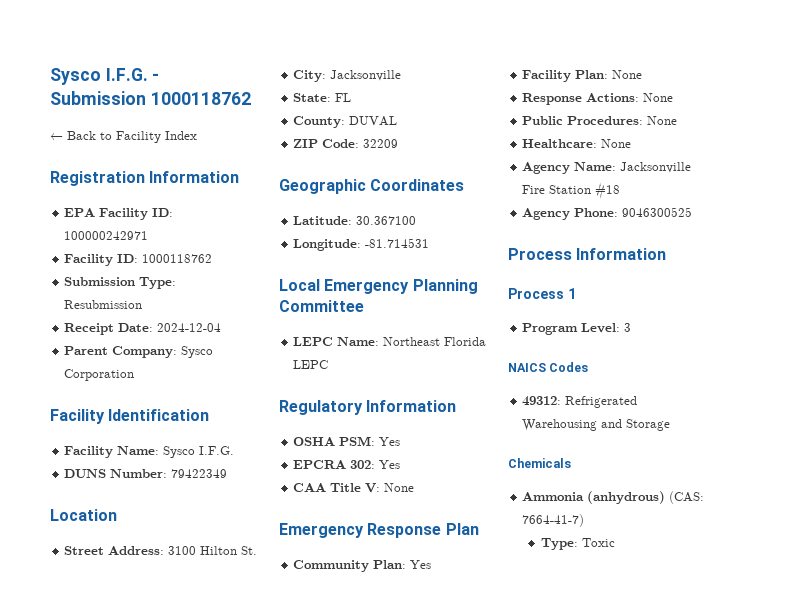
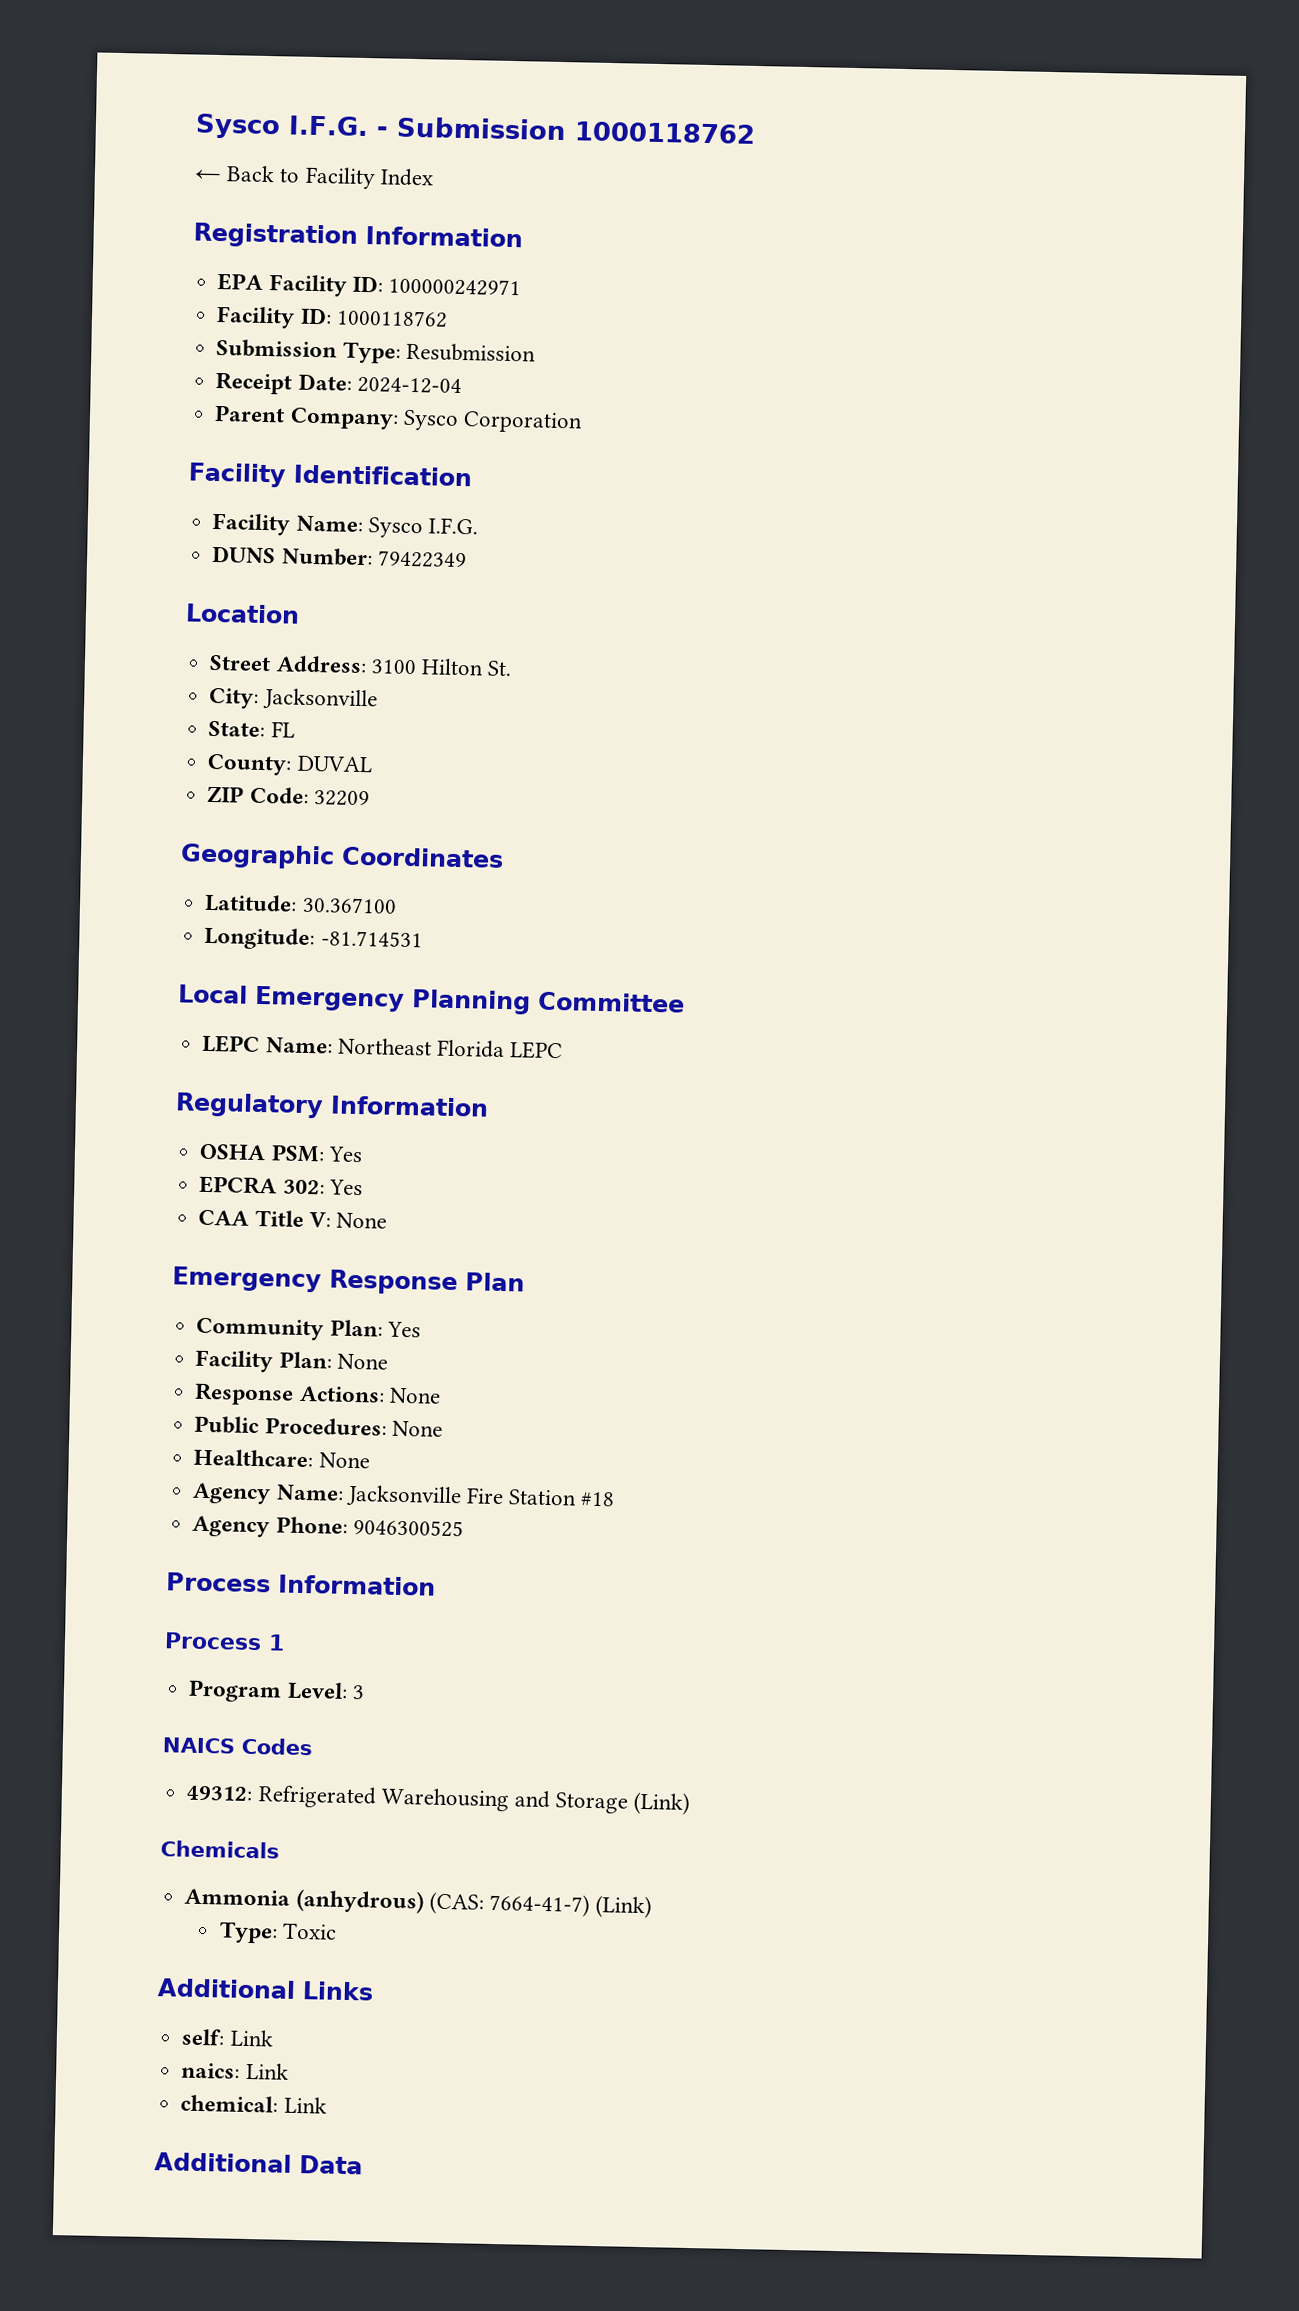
(671, 425) none -> [633,1791,691,1815] (Link)
(585, 520) none -> [595,1895,653,1919] (Link)
(616, 542) none -> [157,1978,374,2001] [181,2028,274,2047] [181,2062,289,2080] [180,2094,327,2114] [154,2152,363,2175] // Additional Links // self: Link // naics: Link // chemical: Link // Additional Data

